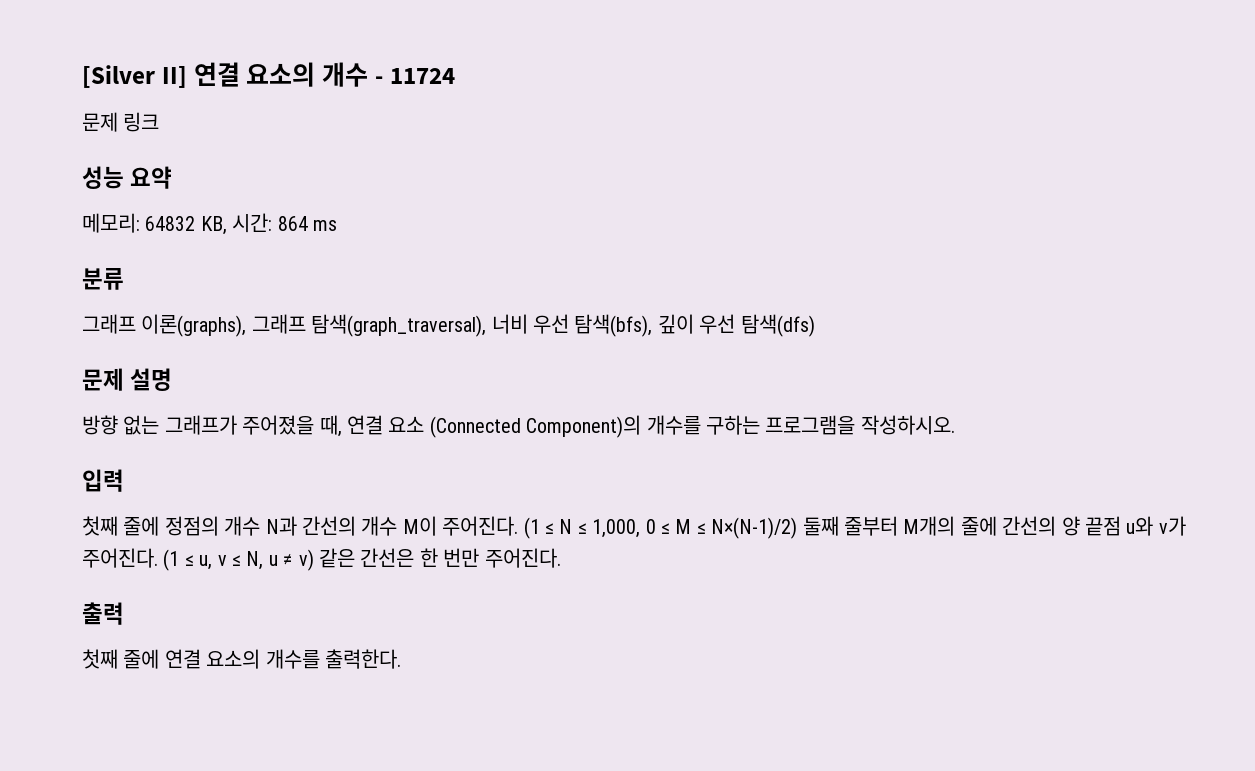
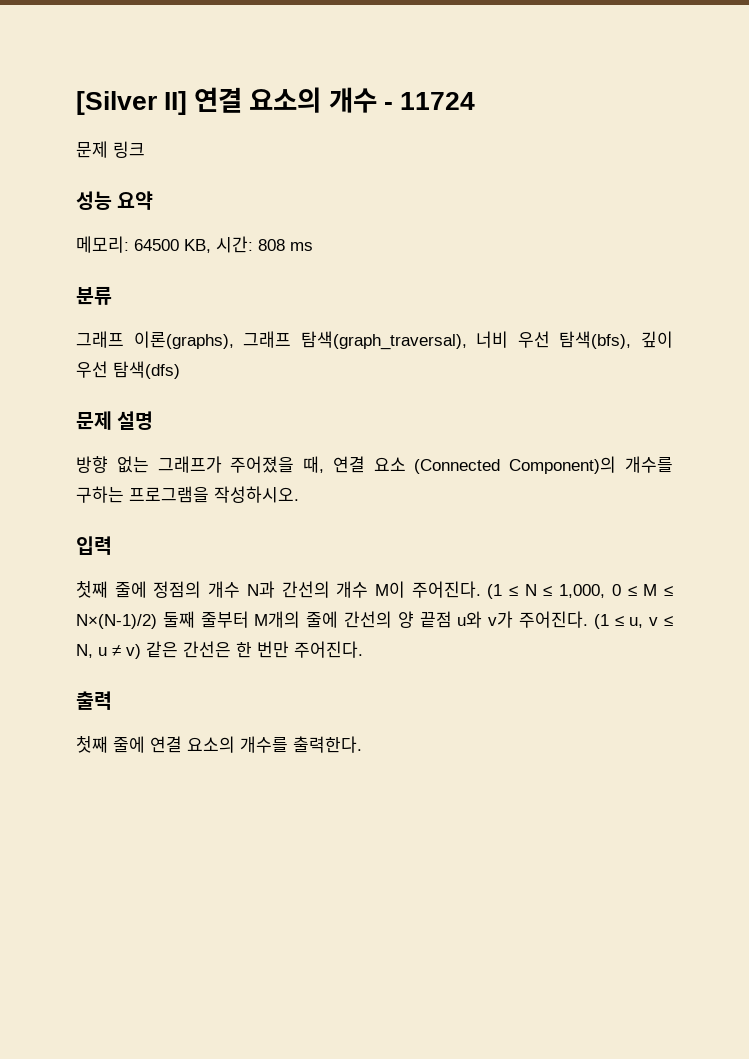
[145,216,196,231] 64832 -> [134,239,179,251] 64500
[277,216,308,231] 864 -> [258,239,285,251] 808

